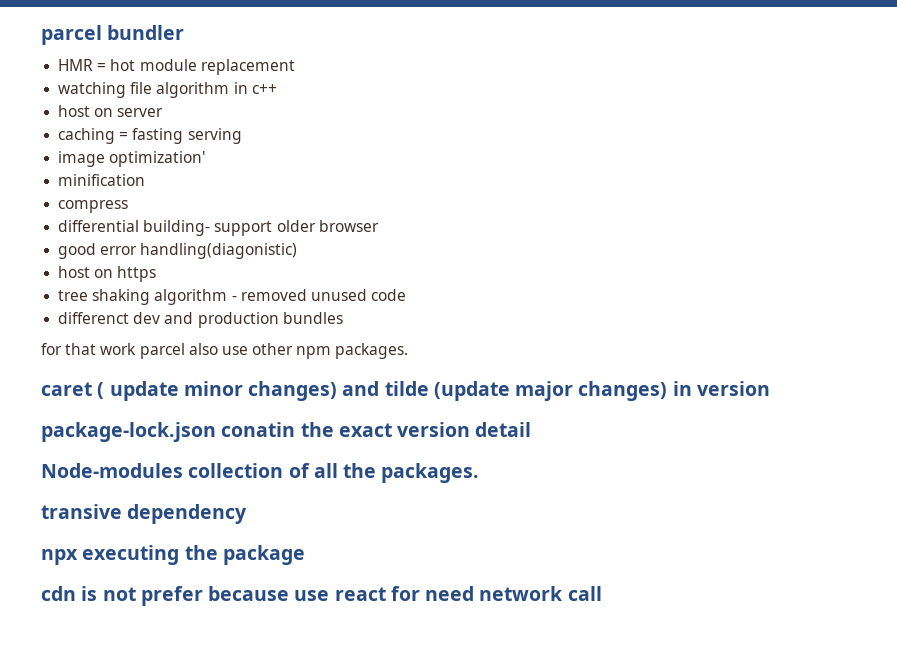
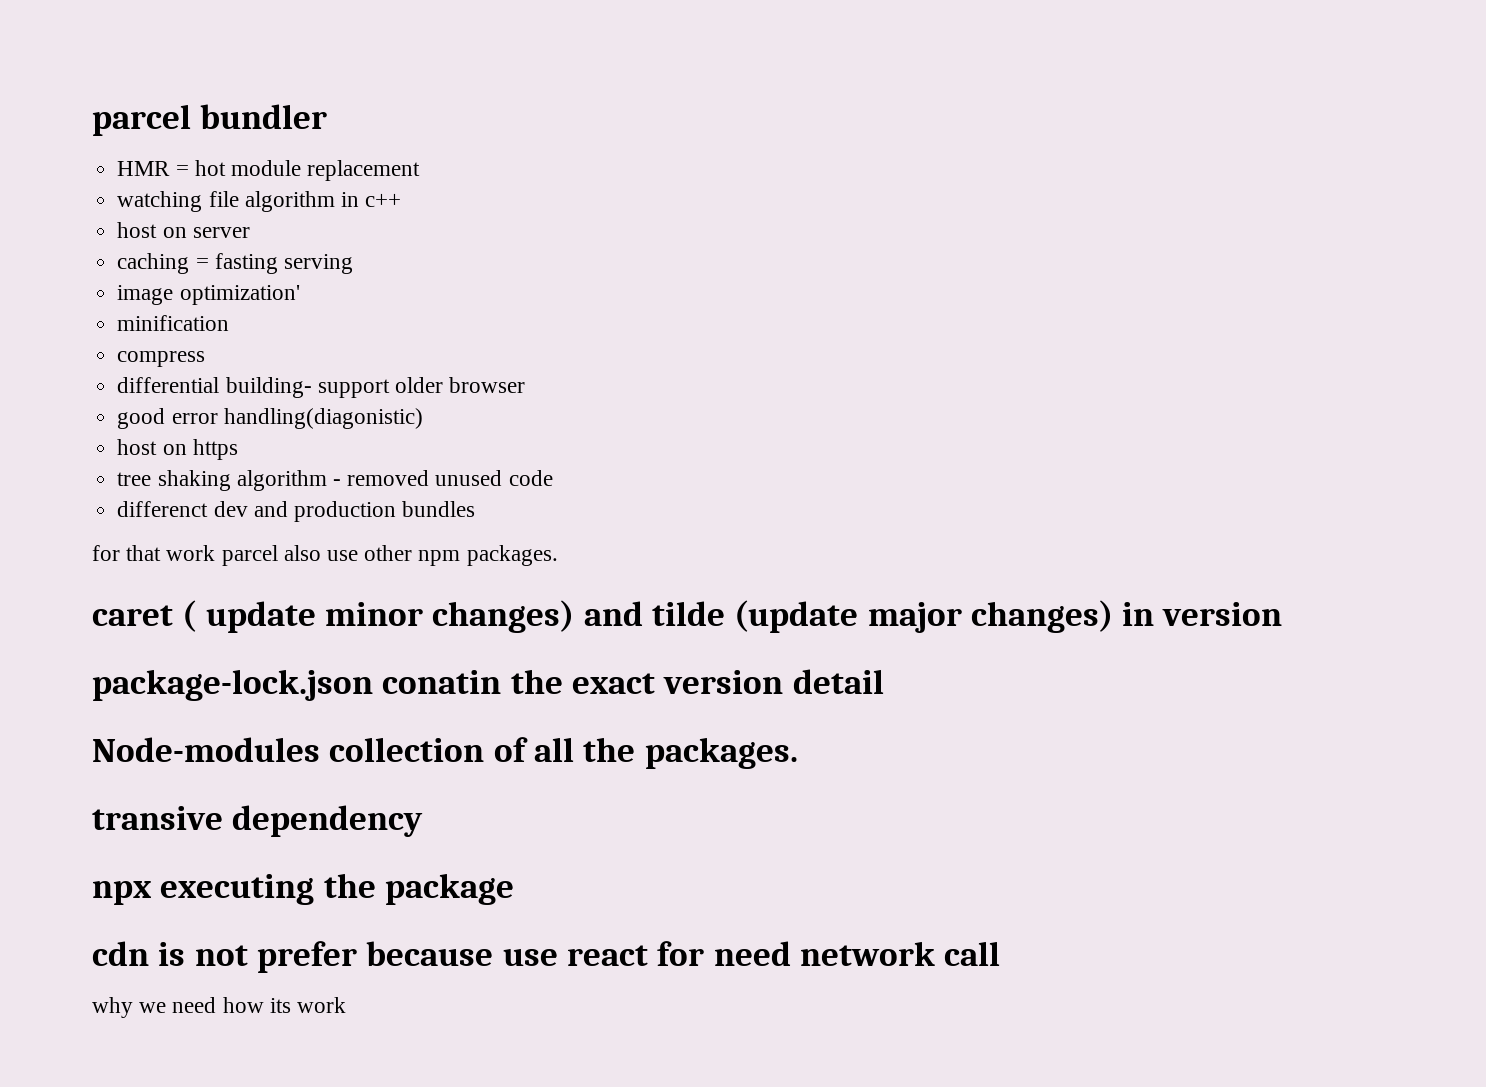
(602, 593) none -> [92,997,347,1018] // why we need how its work

